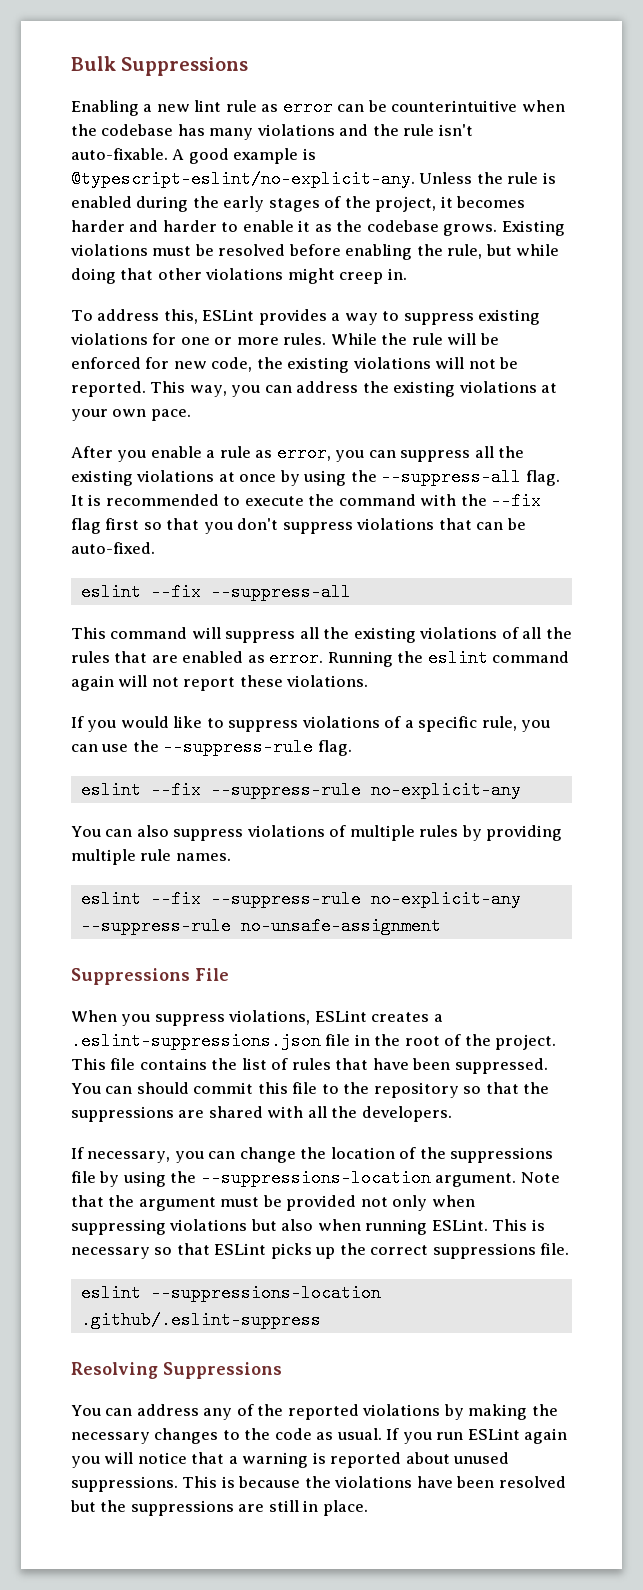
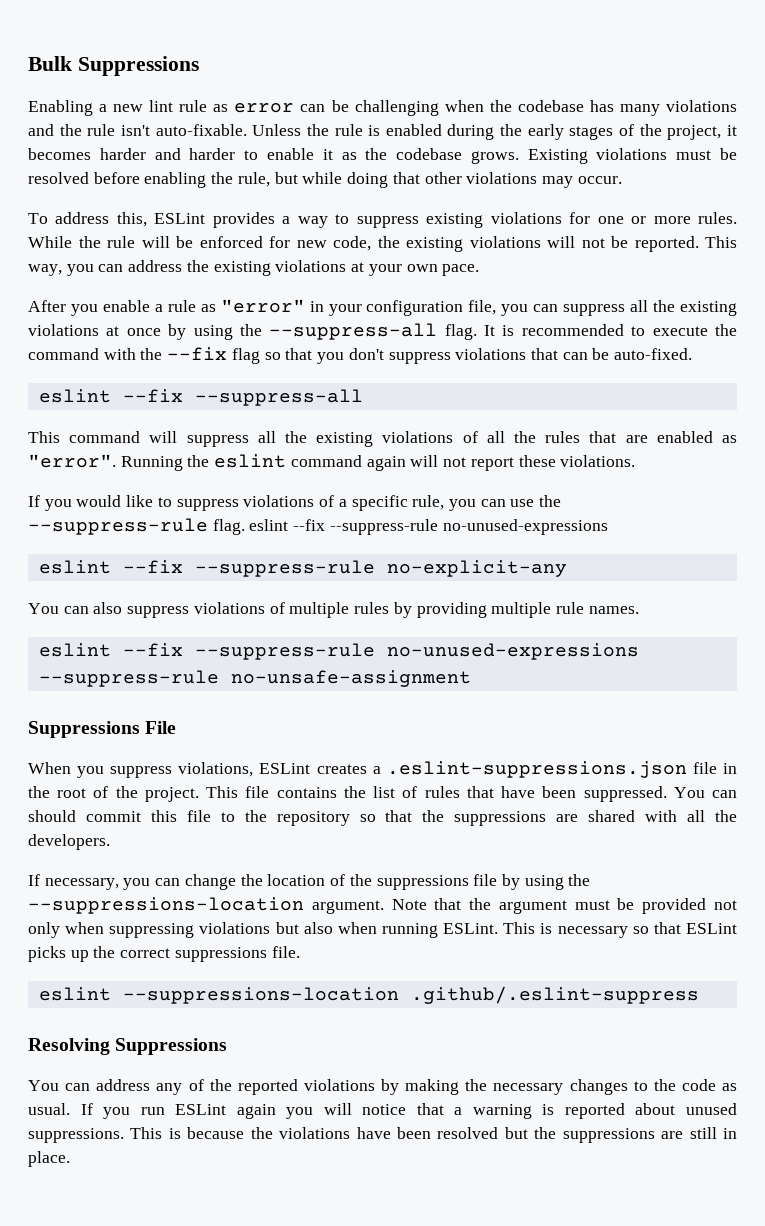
[391,100,518,112] counterintuitive -> [354,100,439,116] challenging
[172,148,316,164] [71,170,415,188] A good example is @typescript-eslint/no-explicit-any. -> (247, 130) none
[287,268,407,284] might creep in. -> [541,176,622,188] may occur.
[276,444,331,462] error, -> [220,299,497,316] "error" in your configuration file,
[105,518,140,530] first -> (260, 356) none
[269,649,324,667] error. -> [28,454,116,468] "error".
(352, 748) none -> [249,519,608,535] eslint --fix --suppress-rule no-unused-expressions
[370,890,521,908] no-explicit-any -> [386,643,639,660] no-unused-expressions

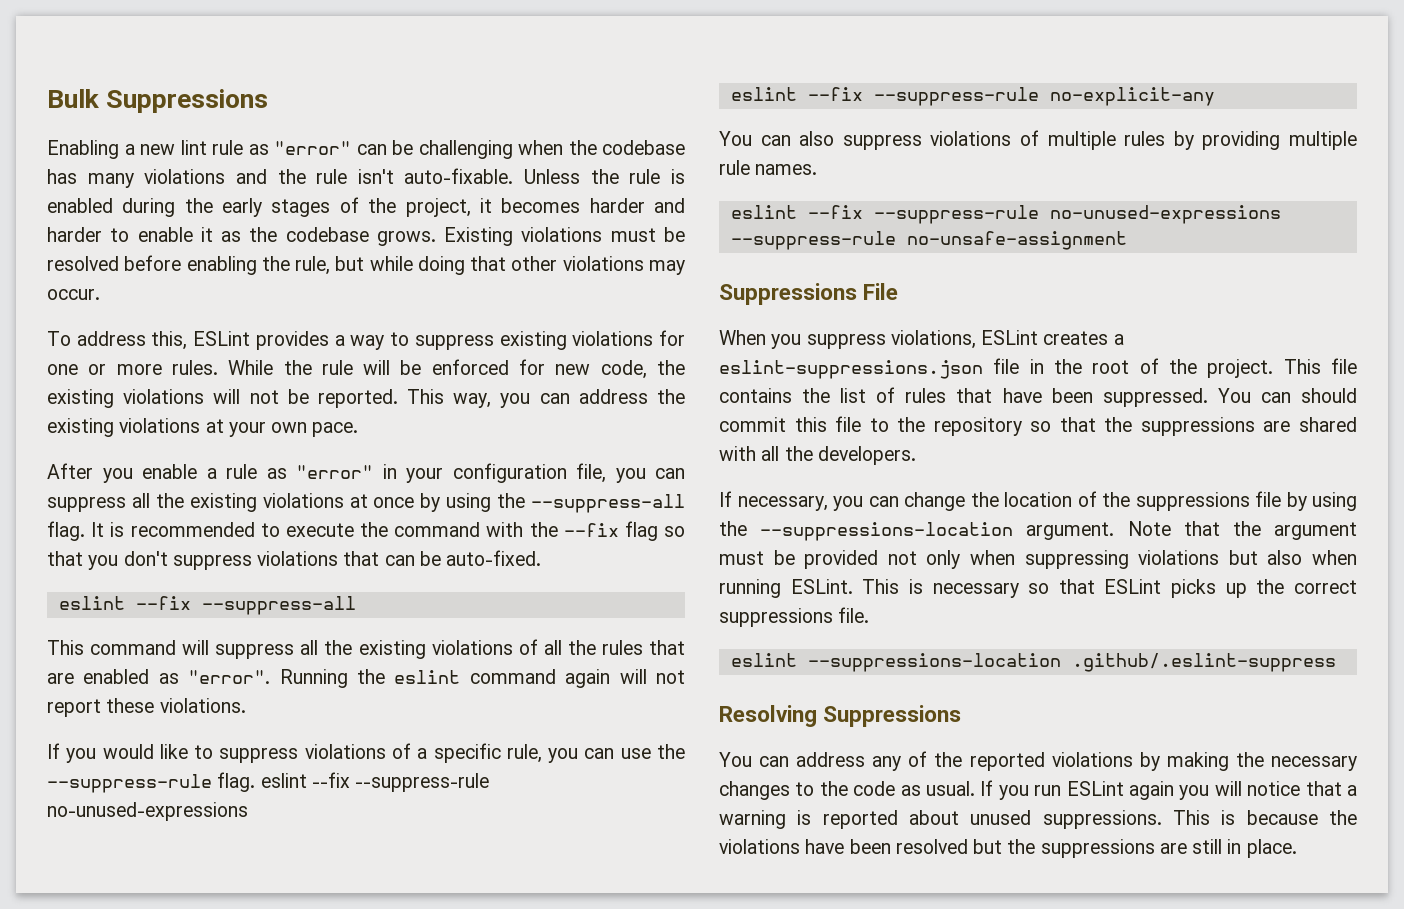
[234,103,295,113] error -> [274,141,351,155] "error"
[386,761,687,778] .eslint-suppressions.json -> [719,360,983,379] eslint-suppressions.json

